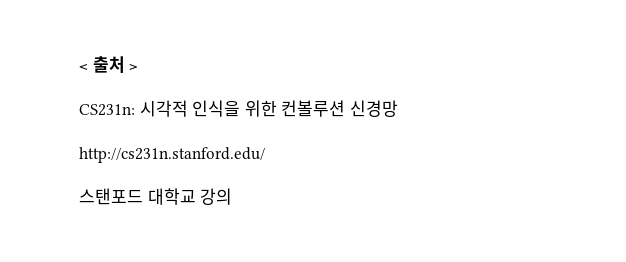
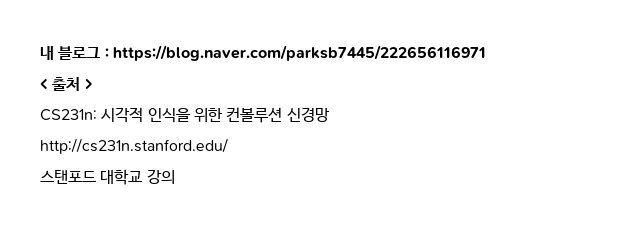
(79, 67) none -> [40,45,486,61] 내 블로그 : https://blog.naver.com/parksb7445/222656116971 //

